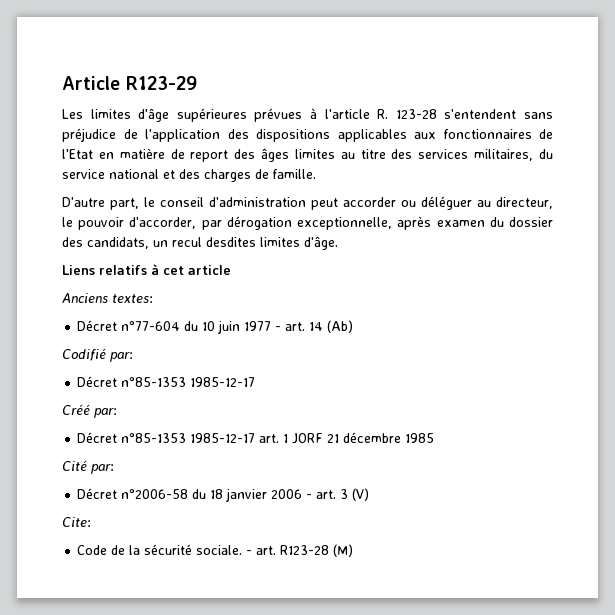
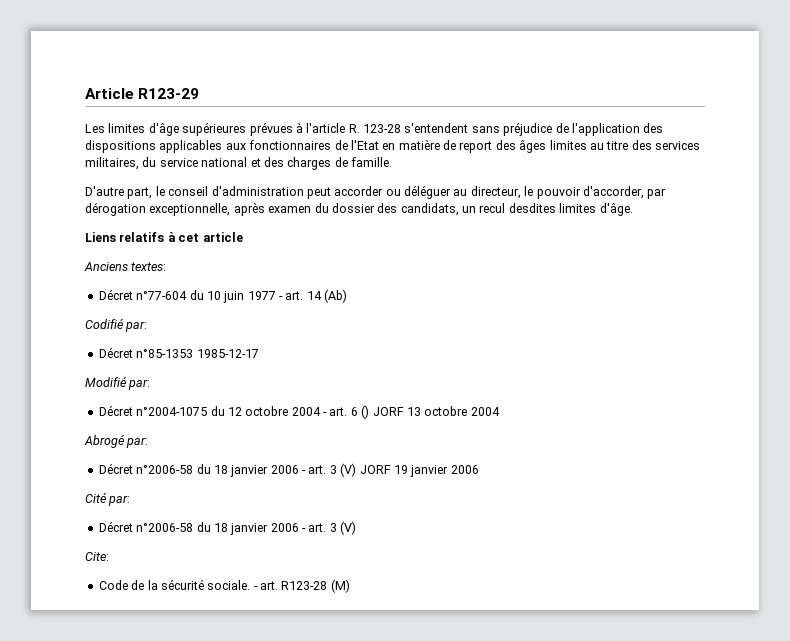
[62,404,117,418] [77,432,435,444] Créé par: // Décret n°85-1353 1985-12-17 art. 1 JORF 21 décembre 1985 -> [85,376,151,390] [98,405,500,419] [84,434,149,448] [98,463,479,477] Modifié par: // Décret n°2004-1075 du 12 octobre 2004 - art. 6 () JORF 13 octobre 2004 // Abrogé par: // Décret n°2006-58 du 18 janvier 2006 - art. 3 (V) JORF 19 janvier 2006

